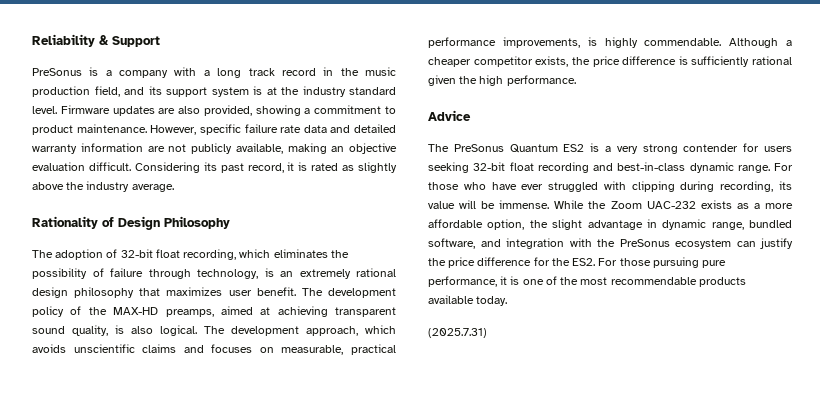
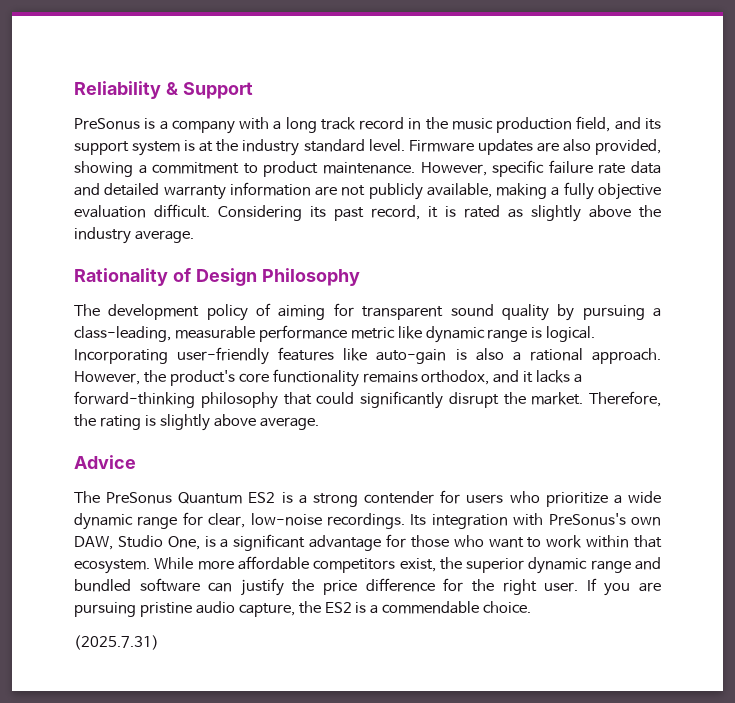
[331,146,345,152] an -> [551,182,594,200] a fully
[55,249,349,260] [32,268,396,279] [32,287,396,298] [32,306,396,317] [32,325,396,336] [32,344,396,355] [428,37,792,48] [428,56,792,67] [428,75,576,86] adoption of 32-bit float recording, which eliminates the possibility of failure through technology, is an extremely rational design philosophy that maximizes user benefit. The development policy of the MAX-HD preamps, aimed at achieving transparent sound quality, is also logical. The development approach, which avoids unscientific claims and focuses on measurable, practical performance improvements, is highly commendable. Although a cheaper competitor exists, the price difference is sufficiently rational given the high performance. -> [108,303,662,321] [74,325,596,343] [74,347,661,365] [74,369,583,387] [74,391,661,409] [74,414,319,431] development policy of aiming for transparent sound quality by pursuing a class-leading, measurable performance metric like dynamic range is logical. Incorporating user-friendly features like auto-gain is also a rational approach. However, the product's core functionality remains orthodox, and it lacks a forward-thinking philosophy that could significantly disrupt the market. Therefore, the rating is slightly above average.
[616,146,638,154] very -> (307, 499) none
[428,162,793,173] [428,181,792,192] [428,200,793,209] [428,219,792,230] [428,238,731,249] seeking 32-bit float recording and best-in-class dynamic range. For those who have ever struggled with clipping during recording, its value will be immense. While the Zoom UAC-232 exists as a more affordable option, the slight advantage in dynamic range, bundled software, and integration with the PreSonus ecosystem -> [509,491,661,507] [74,512,661,530] [74,534,663,551] [74,556,661,574] [74,578,200,592] who prioritize a wide dynamic range for clear, low-noise recordings. Its integration with PreSonus's own DAW, Studio One, is a significant advantage for those who want to work within that ecosystem. While more affordable competitors exist, the superior dynamic range and bundled software
[572,257,727,268] [428,276,746,287] [428,295,508,306] ES2. For those pursuing pure performance, it is one of the most recommendable products available today. -> [502,578,662,596] [74,601,532,617] right user. If you are pursuing pristine audio capture, the ES2 is a commendable choice.

